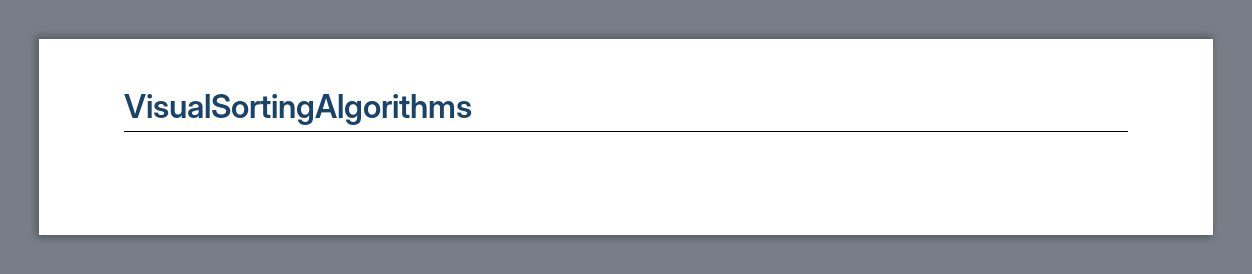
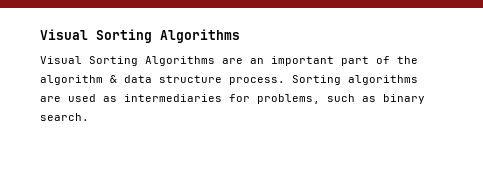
[124,94,472,125] VisualSortingAlgorithms -> [40,29,240,43] [40,56,418,66] [40,75,418,85] [40,94,425,104] [40,113,89,121] Visual Sorting Algorithms // Visual Sorting Algorithms are an important part of the algorithm & data structure process. Sorting algorithms are used as intermediaries for problems, such as binary search.

